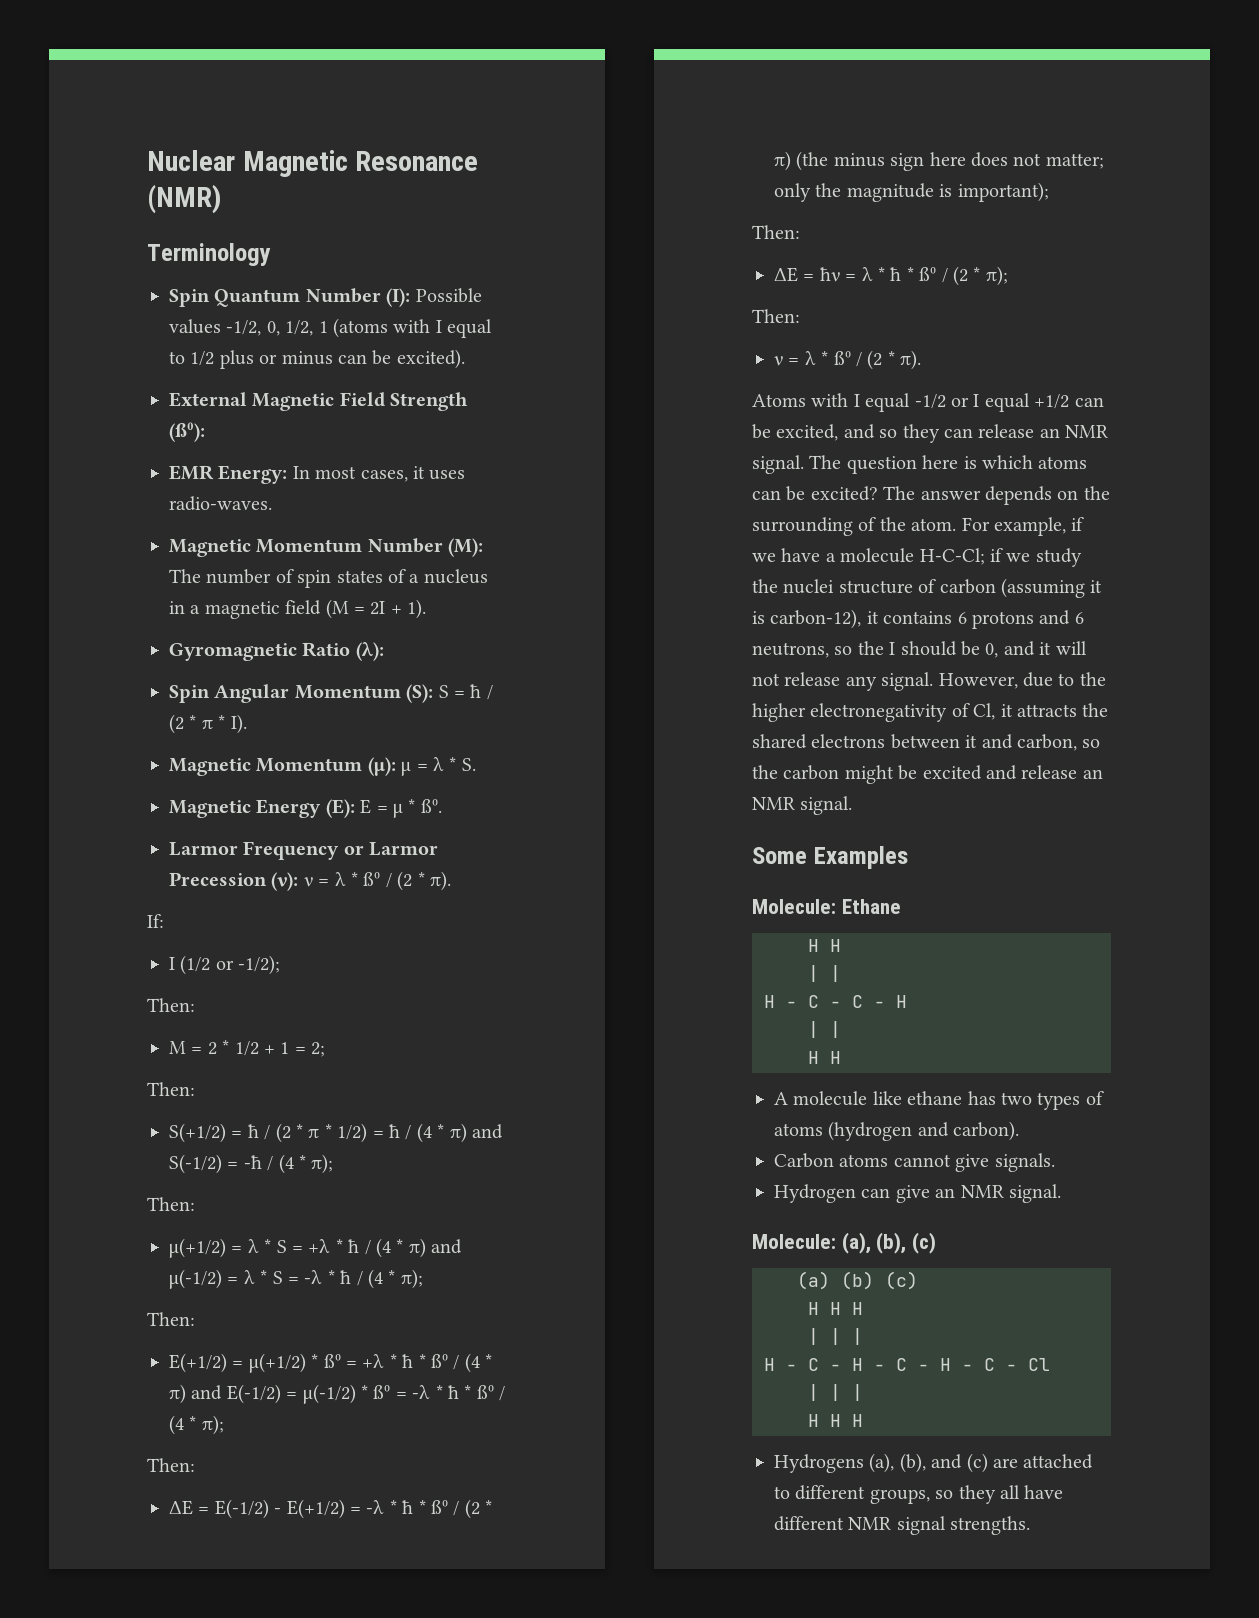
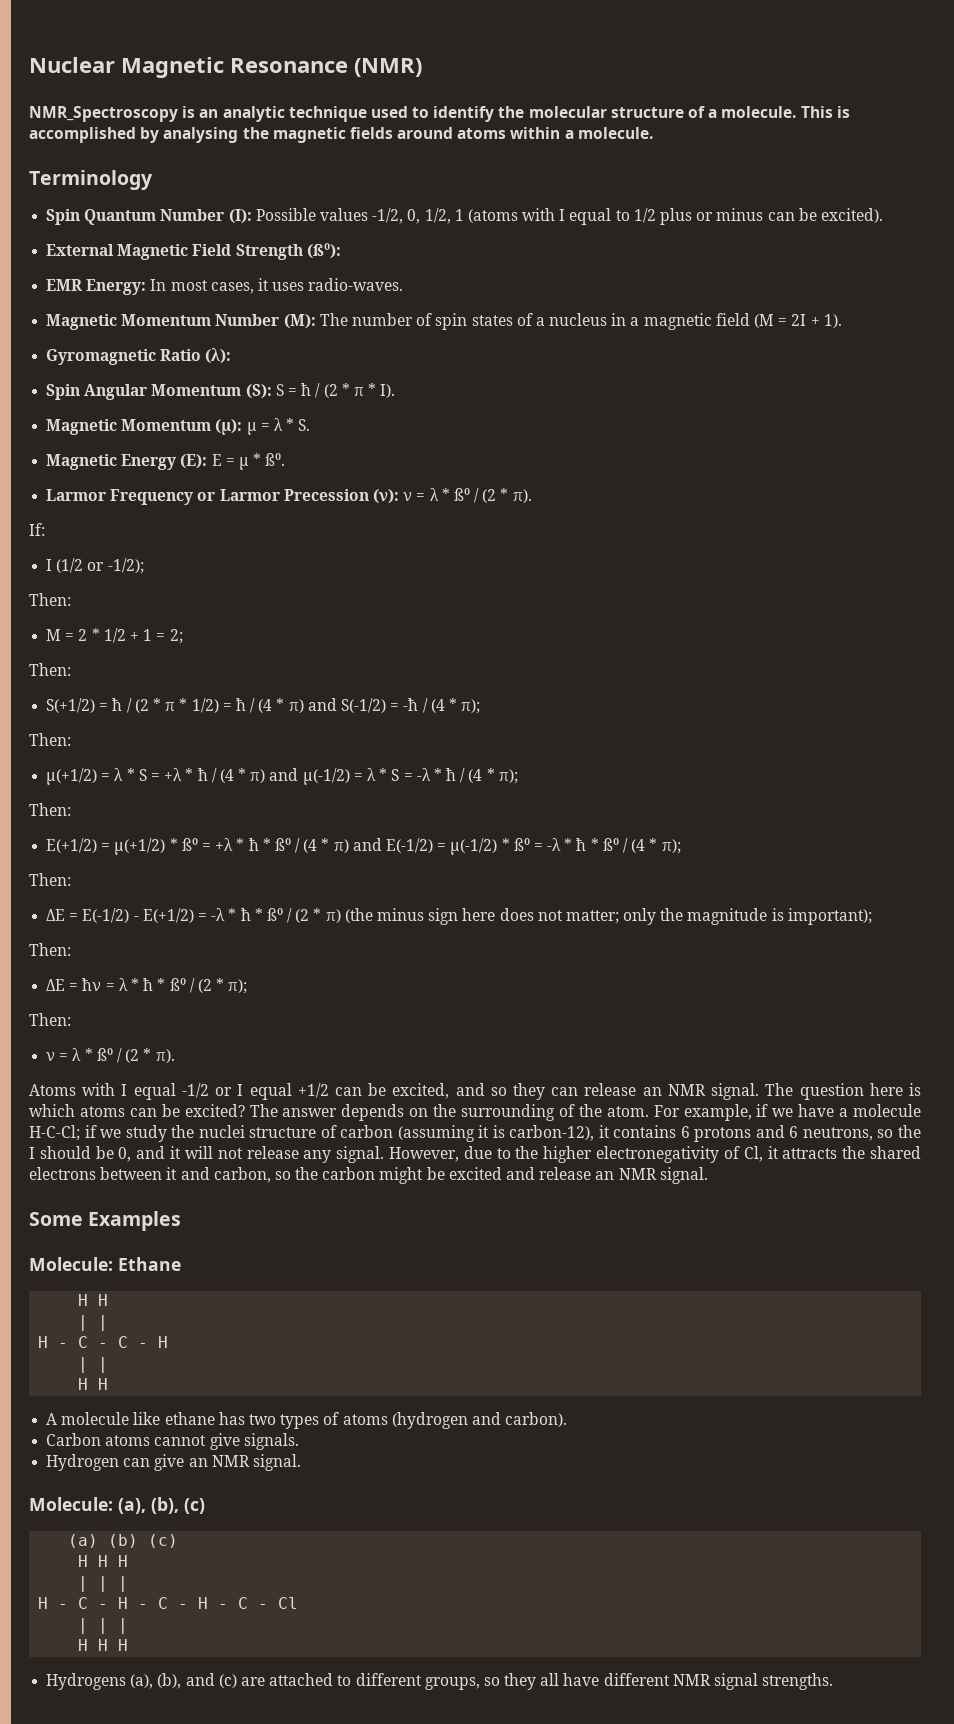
(221, 199) none -> [29,106,850,122] [29,127,653,143] // NMR_Spectroscopy is an analytic technique used to identify the molecular structure of a molecule. This is accomplished by analysing the magnetic fields around atoms within a molecule.

